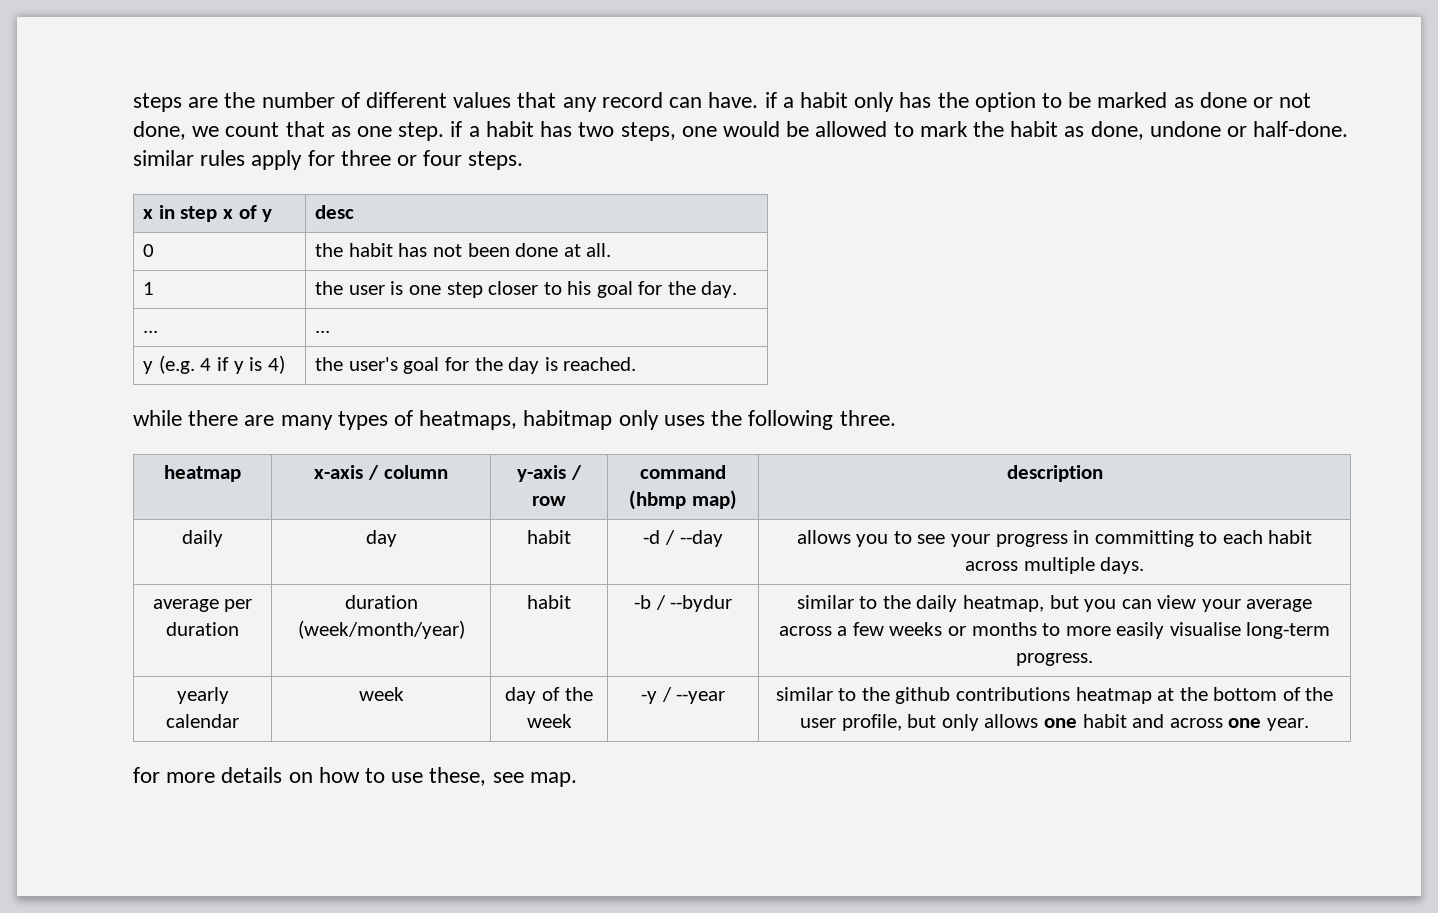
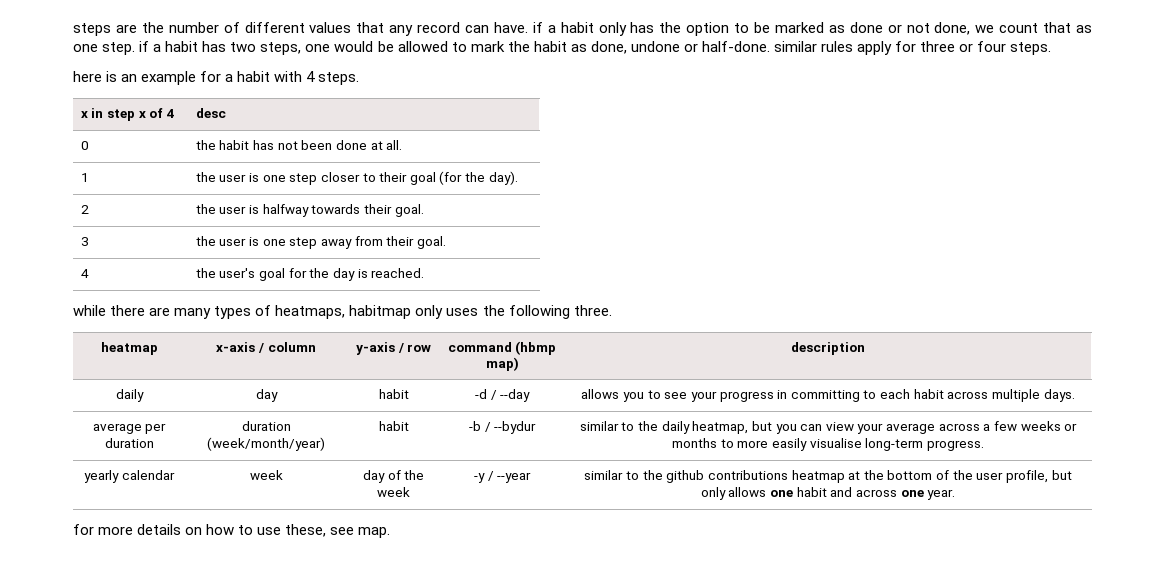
(524, 160) none -> [73,71,360,85] // here is an example for a habit with 4 steps.
[262,209,273,222] y -> [165,109,175,118] 4
[567,281,738,298] [143,330,159,333] [315,330,331,333] [143,355,285,374] his goal for the day. // ... | ... // y (e.g. 4 if y is 4) -> [379,171,518,185] [80,205,89,214] [195,204,424,217] [80,237,89,246] [195,236,446,249] [80,269,89,278] their goal (for the day). // 2 | the user is halfway towards their goal. // 3 | the user is one step away from their goal. // 4

